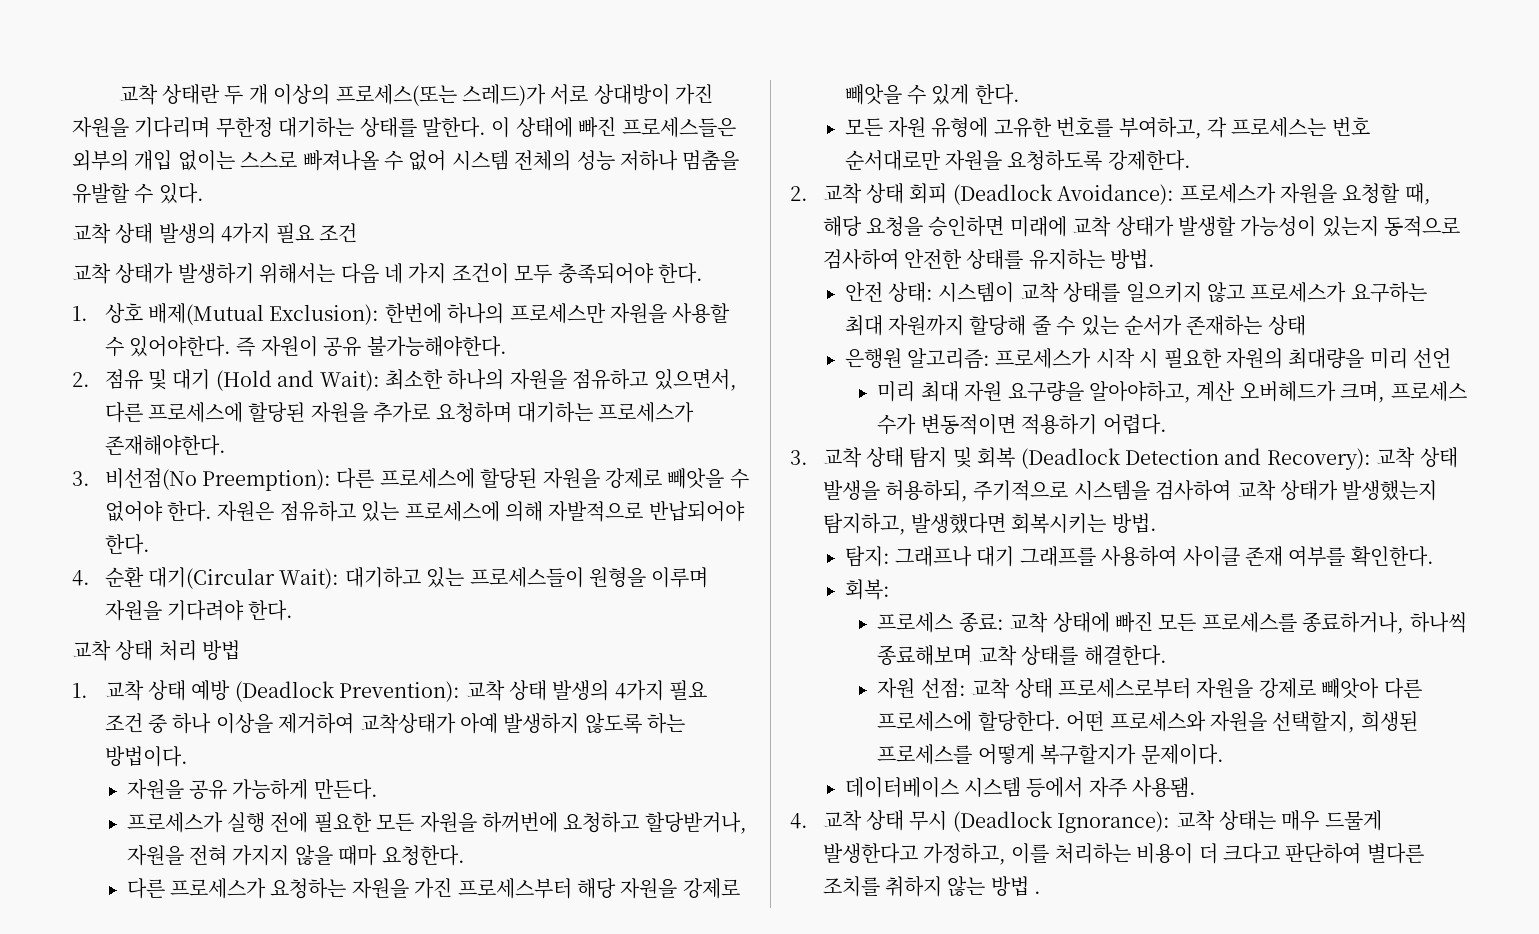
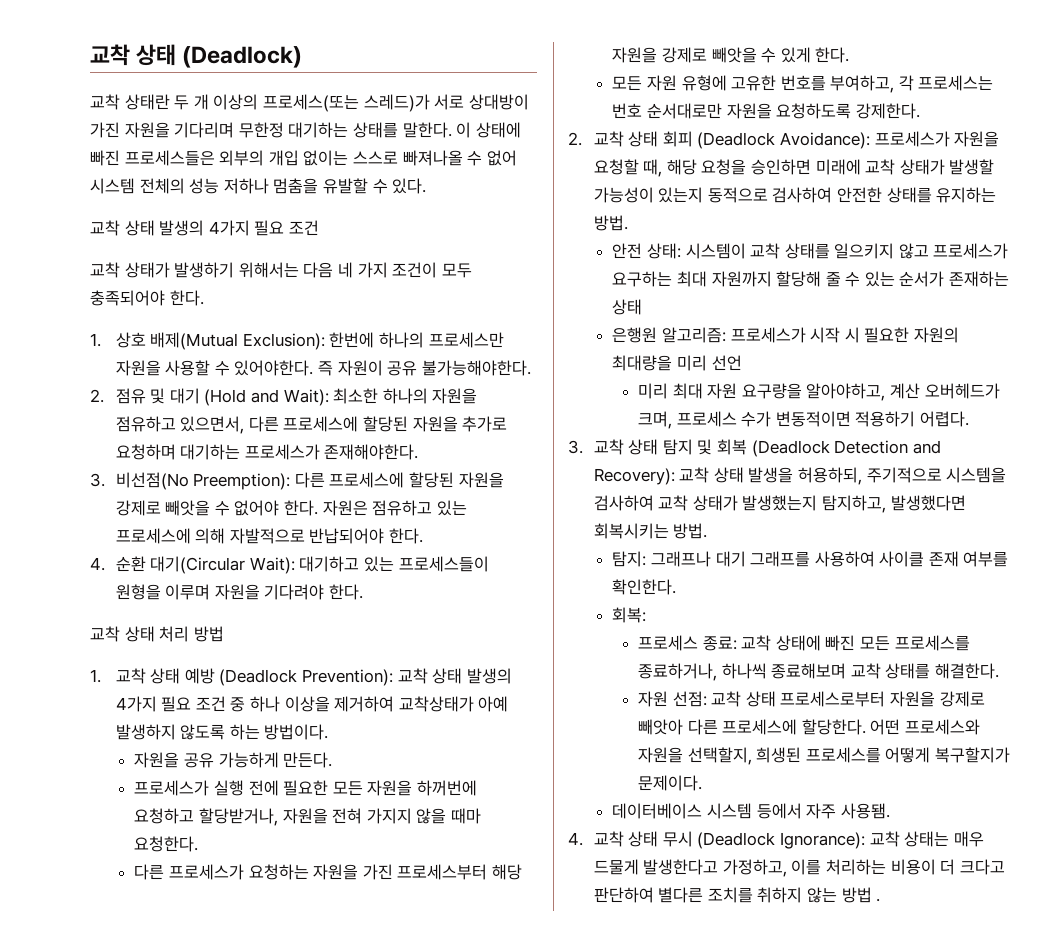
[118,84,158,105] 교착 -> [90,44,303,68] [90,94,120,110] 교착 상태 (Deadlock) // 교착

